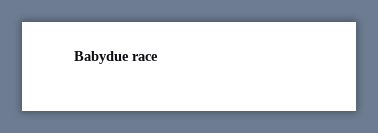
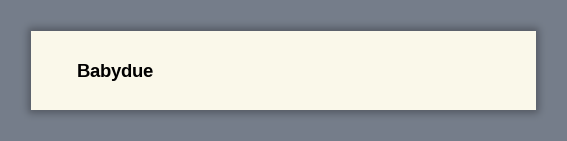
[132,54,158,61] race -> (153, 72) none

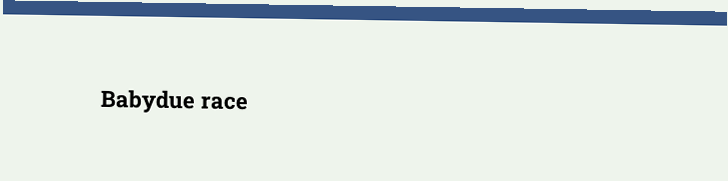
(153, 72) none -> [200,95,249,111] race

